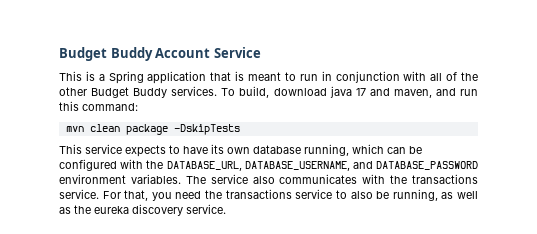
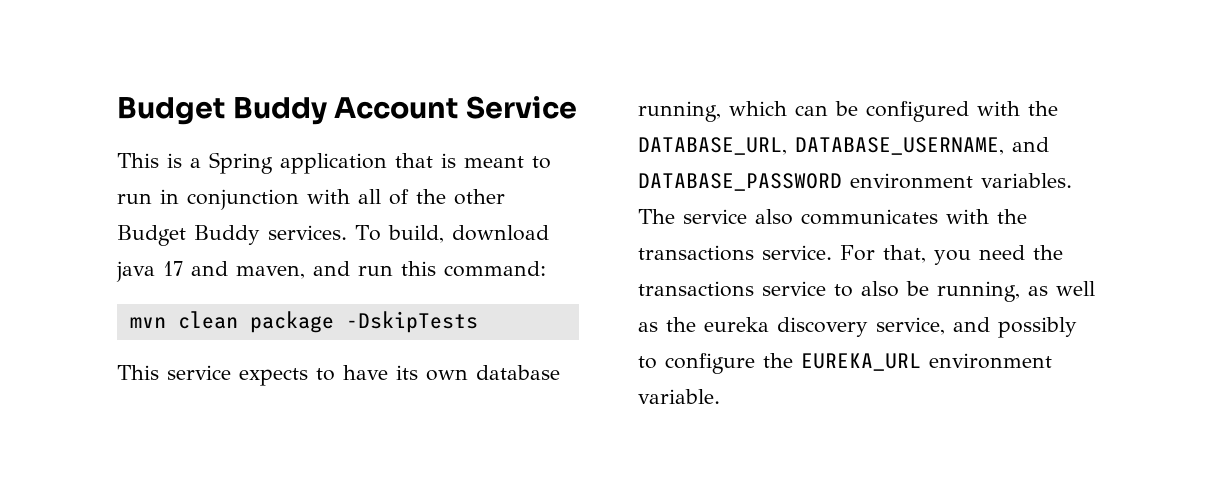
[186,204,226,214] service. -> [876,317,1077,338] [638,353,1052,374] [638,389,720,404] service, and possibly to configure the EUREKA_URL environment variable.

